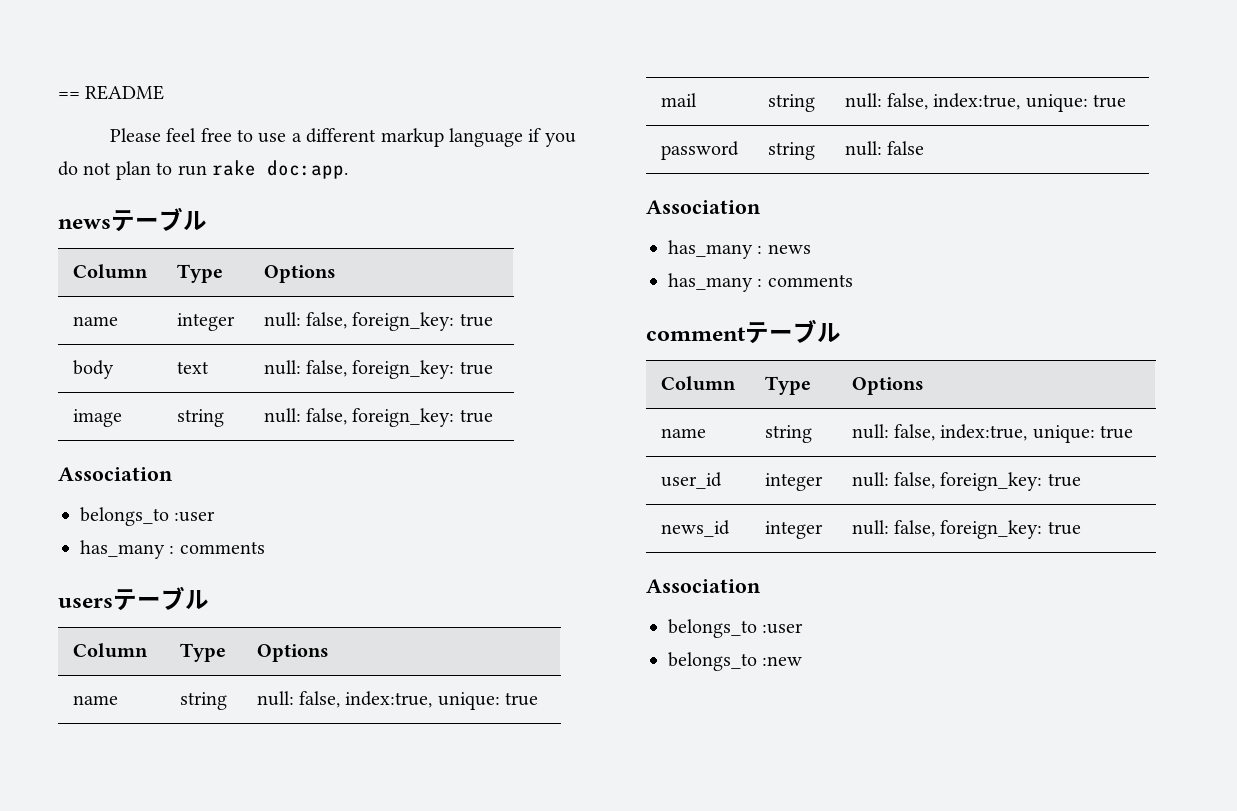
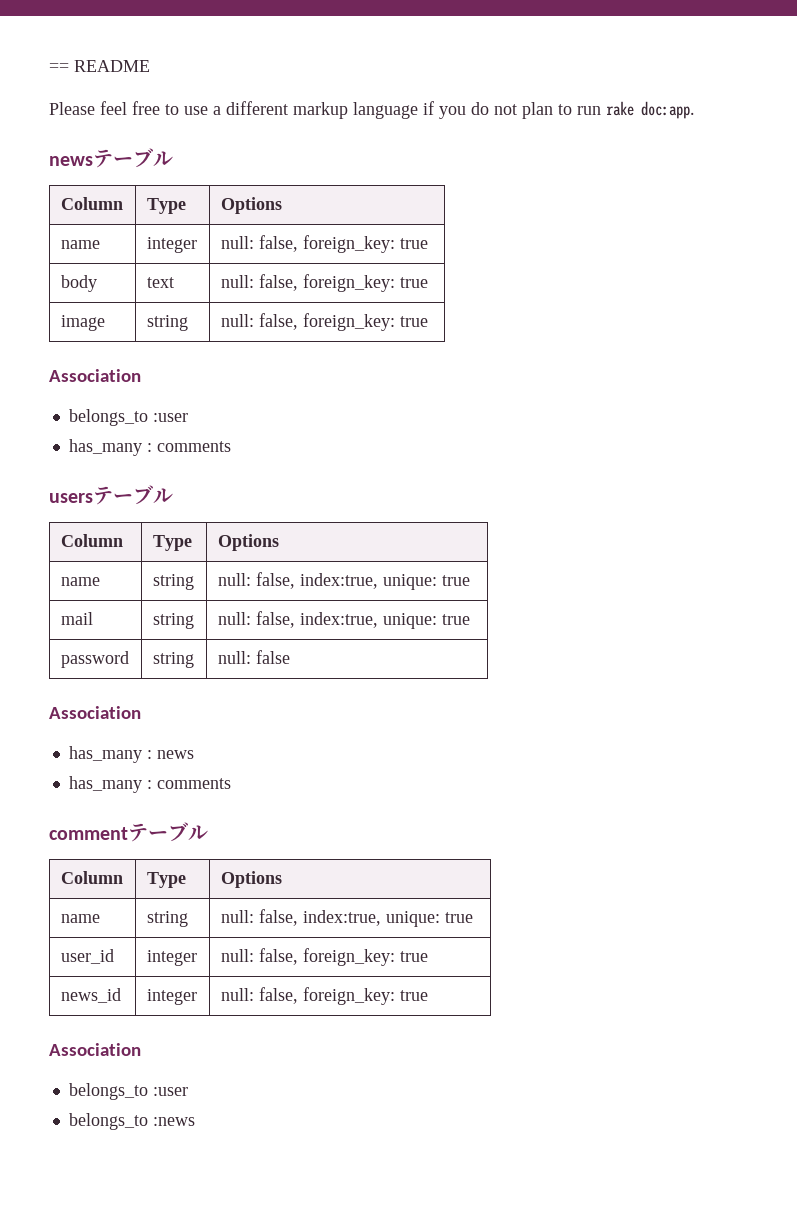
[762,656,803,666] :new -> [152,1117,195,1126] :news

